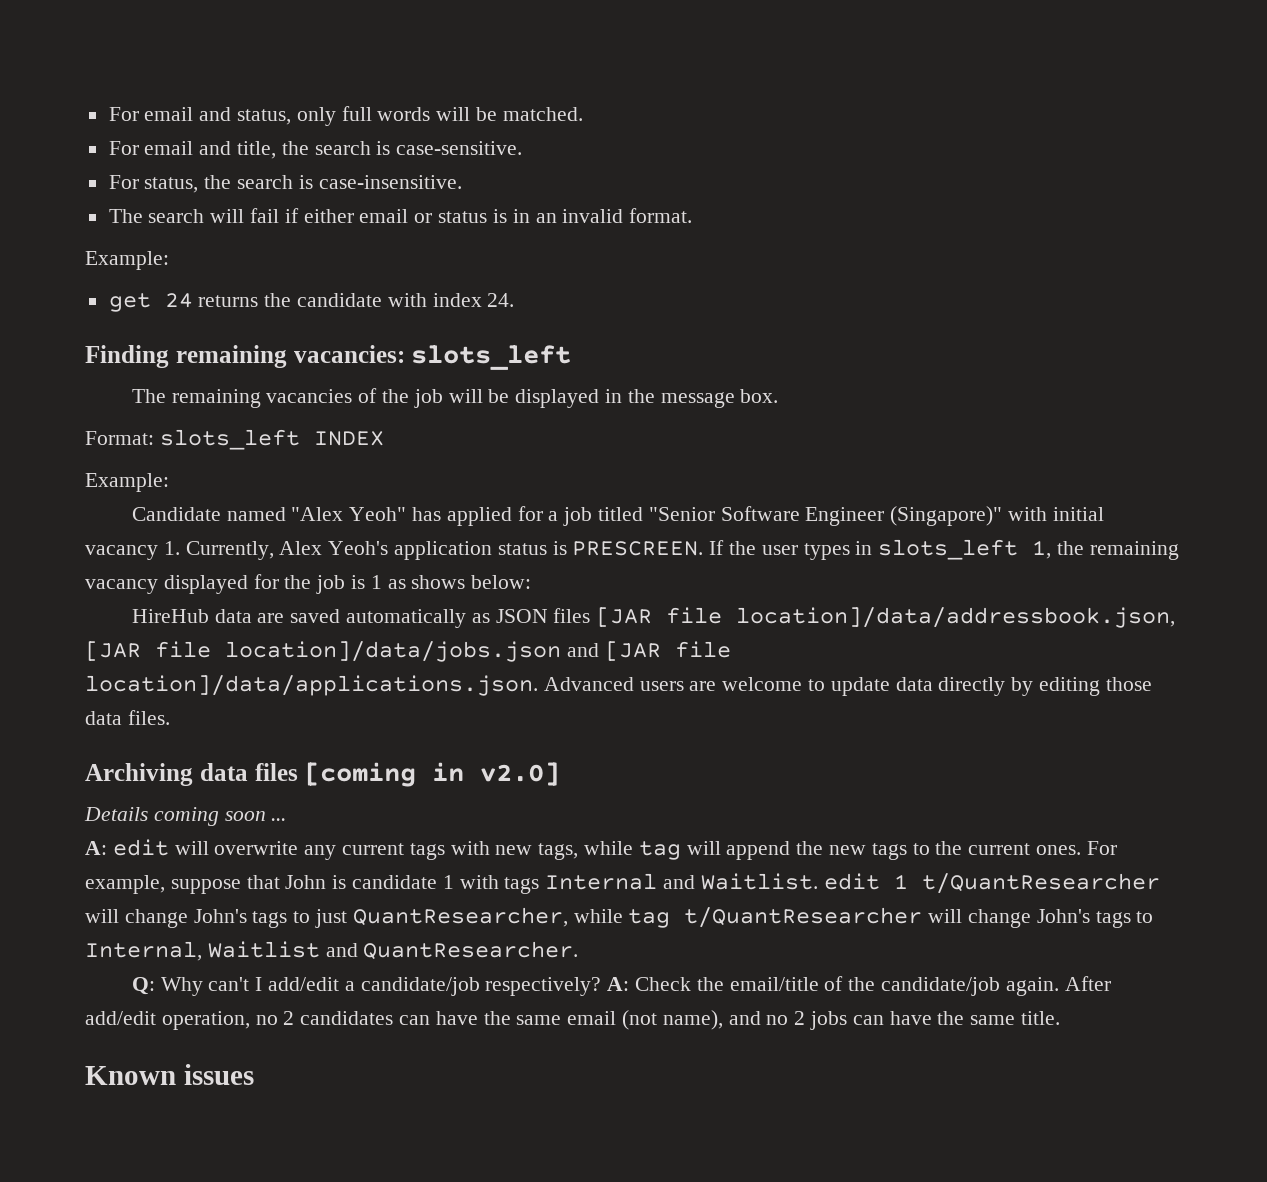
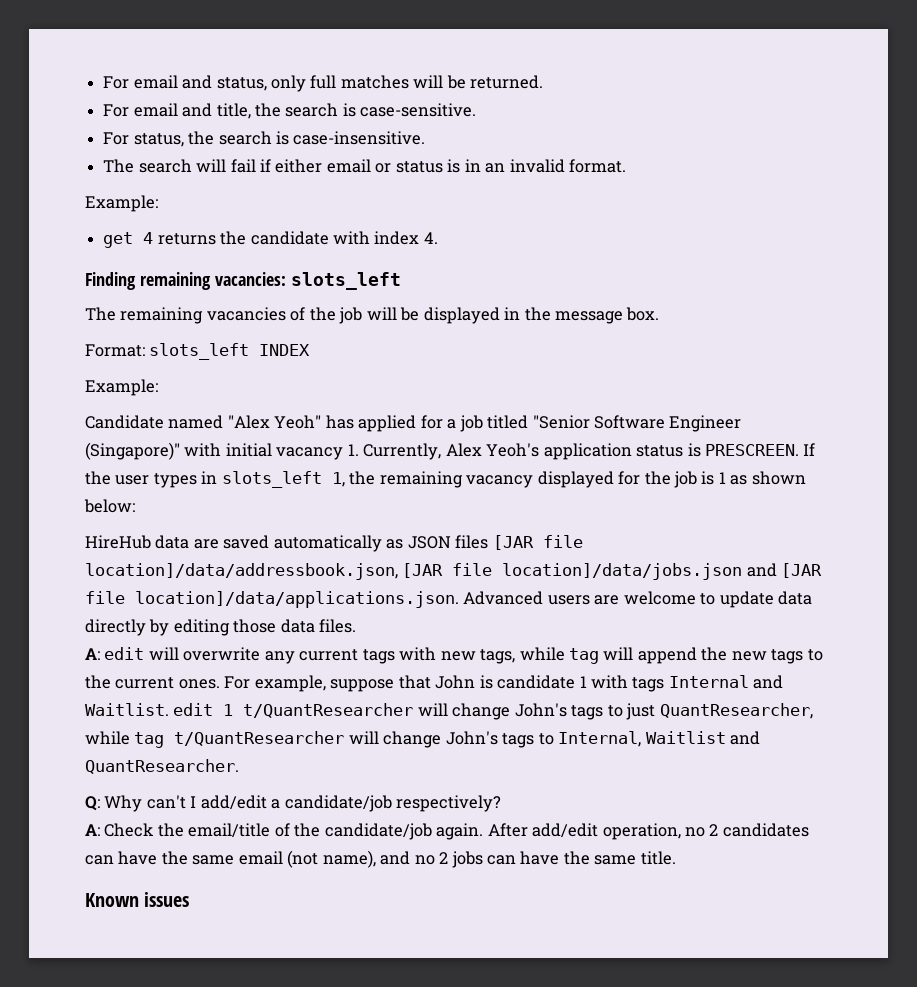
[377,107,583,121] words will be matched. -> [340,75,544,89] matches will be returned.
[164,293,193,308] 24 -> [143,232,154,244] 4
[487,293,515,307] 24. -> [423,232,438,244] 4.
[411,575,466,589] shows -> [751,471,806,485] shown
[85,762,561,787] [84,807,287,826] // Archiving data files [coming in v2.0] // Details coming soon ... -> (357, 626) none
(602, 986) none -> (502, 803) //

